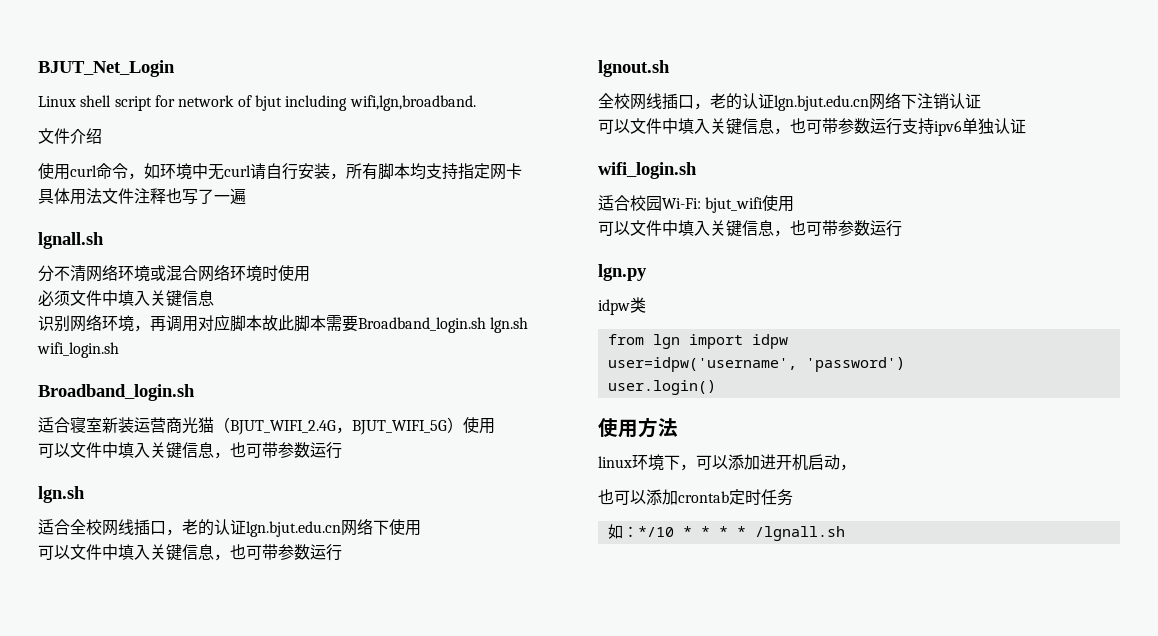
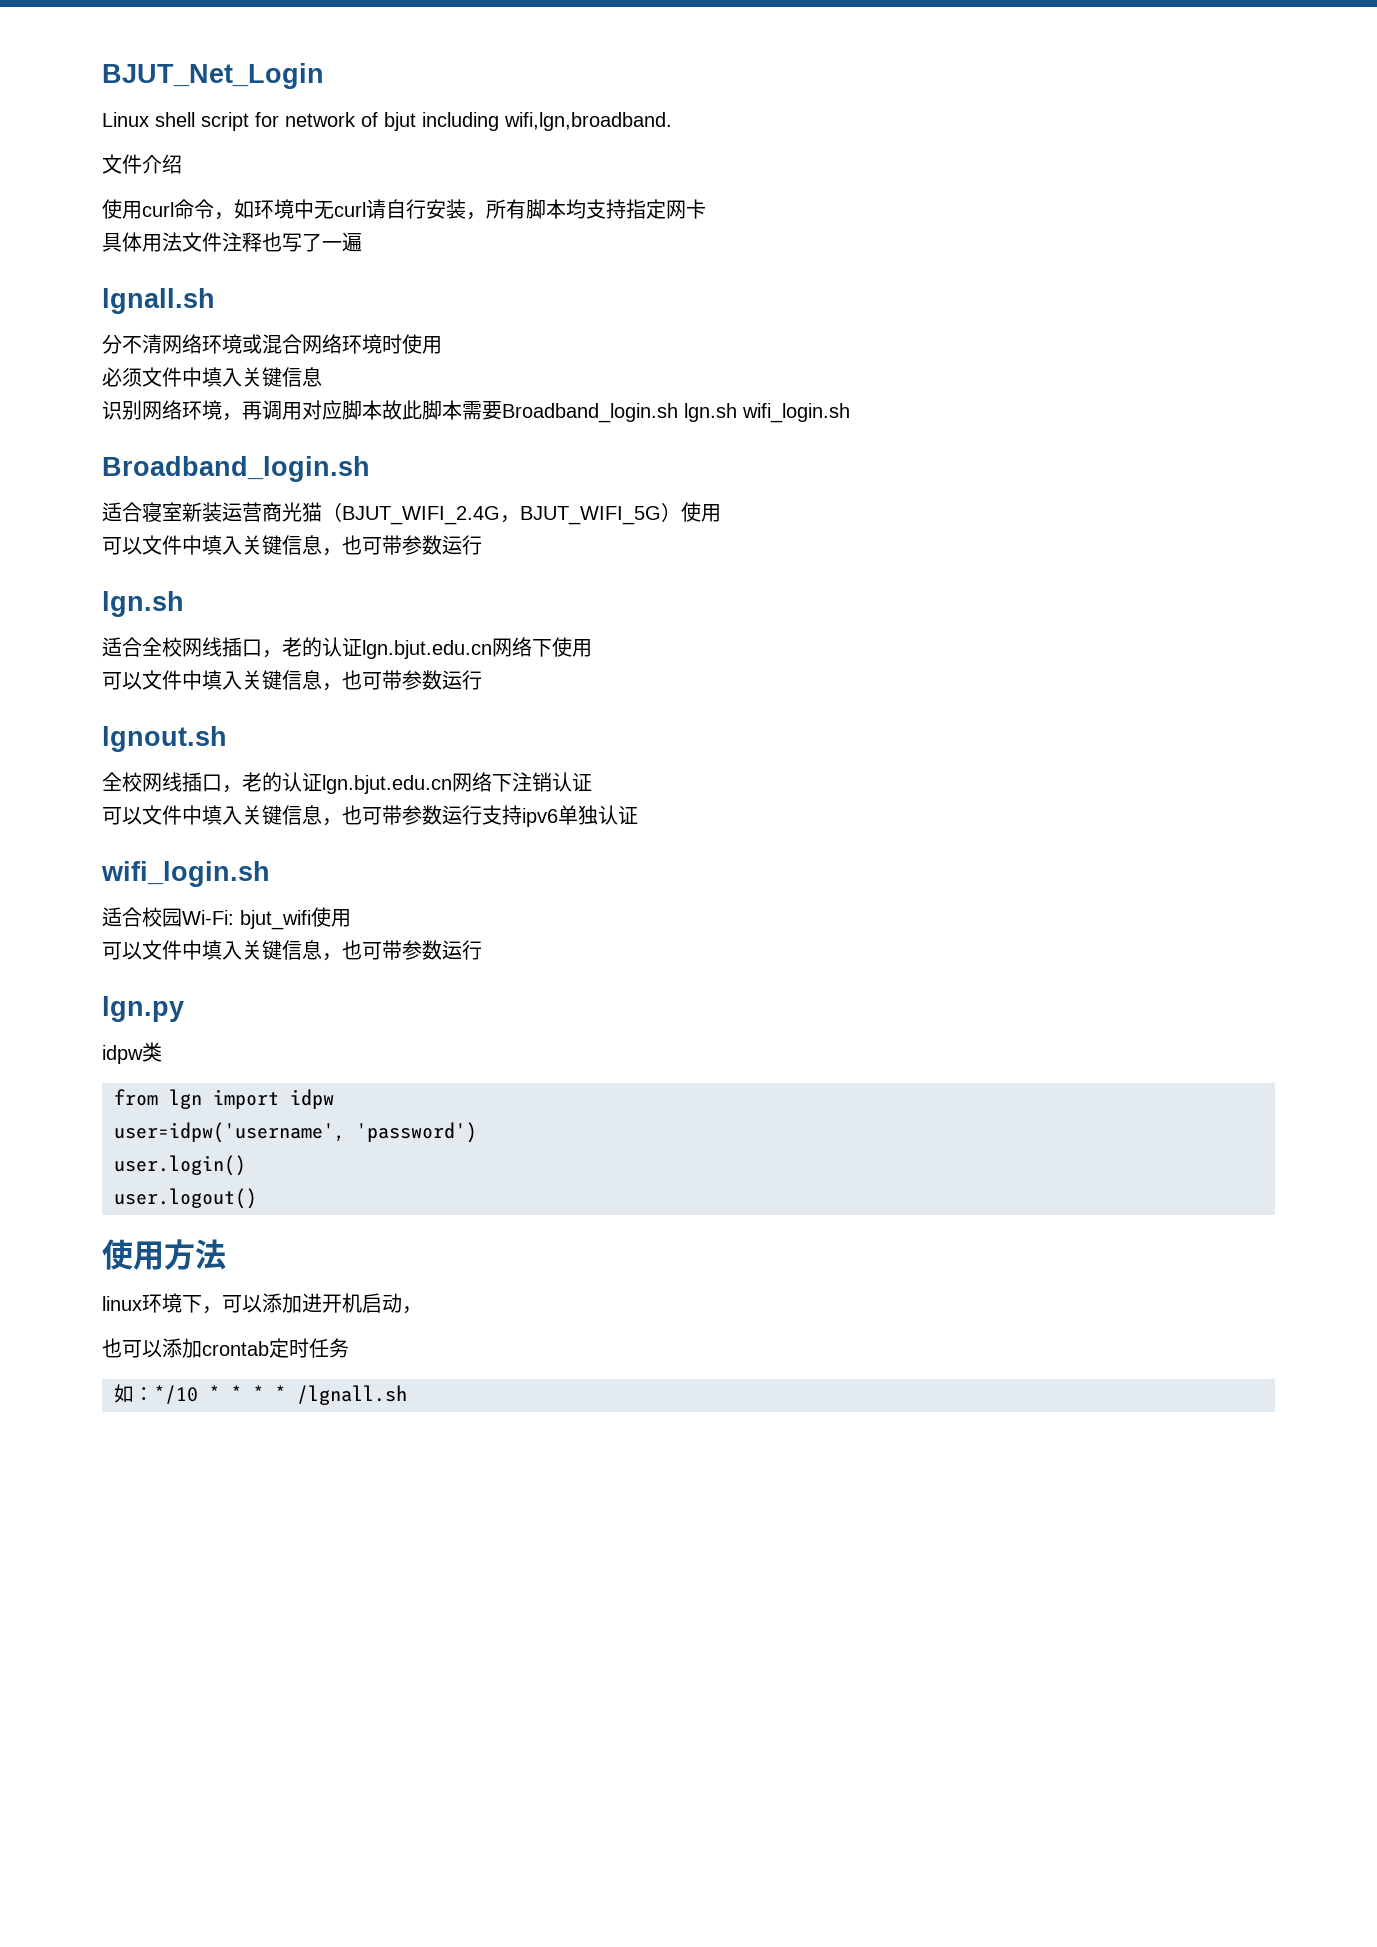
(716, 387) none -> [114,1188,257,1209] // user.logout()

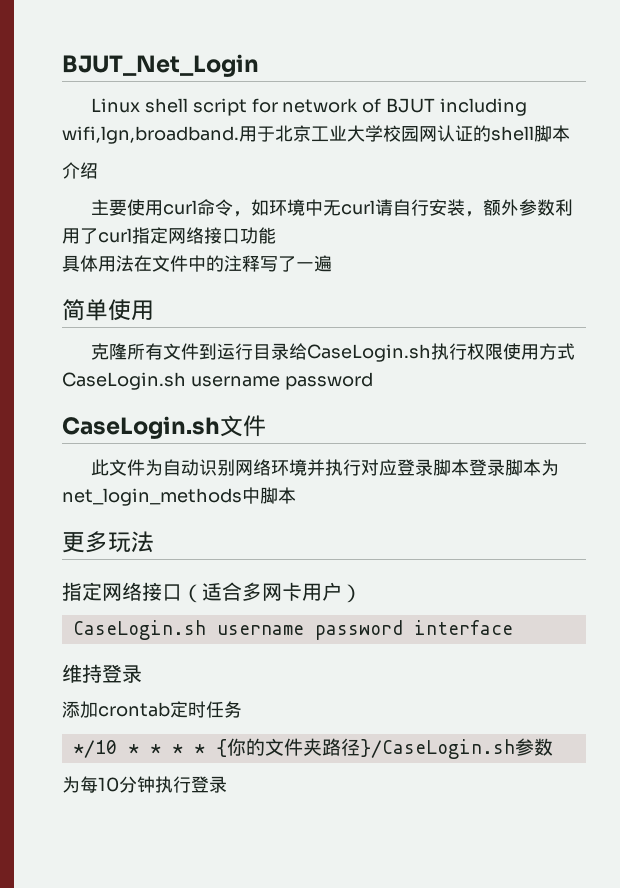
[384,112,416,131] bjut -> [386,98,436,113] BJUT
[102,154,142,174] // 文件 -> [239,125,570,142] 用于北京工业大学校园网认证的shell脚本 //
(182, 164) none -> [91,199,128,216] 主要
[486,199,706,219] 所有脚本均支持指定网卡 -> [483,199,574,216] [62,227,276,244] 额外参数利用了curl指定网络接口功能
[182,232,282,252] 文件注释也 -> [134,255,260,272] 在文件中的注释
[102,288,215,314] [102,334,442,354] [102,367,322,387] [102,400,850,423] [102,456,370,482] [102,502,721,525] [102,535,482,556] [102,591,184,617] [102,637,592,659] [102,670,482,691] [102,726,227,752] [102,772,592,794] [102,805,638,827] [101,861,270,887] [102,907,351,930] [102,940,482,961] [102,996,184,1022] [102,1042,162,1064] [114,1089,334,1109] [114,1122,477,1143] [114,1155,246,1176] [114,1188,257,1209] [102,1239,226,1270] [102,1293,422,1314] [102,1338,162,1358] lgnall.sh // 分不清网络环境或混合网络环境时使用 // 必须文件中填入关键信息 // 识别网络环境，再调用对应脚本故此脚本需要Broadband_login.sh lgn.sh wifi_login.sh // Broadband_login.sh // 适合寝室新装运营商光猫（BJUT_WIFI_2.4G，BJUT_WIFI_5G）使用 // 可以文件中填入关键信息，也可带参数运行 // lgn.sh // 适合全校网线插口，老的认证lgn.bjut.edu.cn网络下使用 // 可以文件中填入关键信息，也可带参数运行 // lgnout.sh // 全校网线插口，老的认证lgn.bjut.edu.cn网络下注销认证 // 可以文件中填入关键信息，也可带参数运行支持ipv6单独认证 // wifi_login.sh // 适合校园Wi-Fi: bjut_wifi使用 // 可以文件中填入关键信息，也可带参数运行 // lgn.py // idpw类 // from lgn import idpw // user=idpw('username', 'password') // user.login() // user.logout() // 使用方法 // linux环境下，可以添加进开机启动， // 也可以 -> [62,299,154,321] [91,343,576,362] [62,372,373,390] [62,415,266,439] [91,459,560,476] [62,487,296,506] [62,531,154,553] [62,582,362,603] [72,620,513,640] [62,664,142,683] 简单使用 // 克隆所有文件到运行目录给CaseLogin.sh执行权限使用方式CaseLogin.sh username password // CaseLogin.sh文件 // 此文件为自动识别网络环境并执行对应登录脚本登录脚本为net_login_methods中脚本 // 更多玩法 // 指定网络接口（适合多网卡用户） // CaseLogin.sh username password interface // 维持登录 //
[114,1384,154,1403] 如： -> (242, 709) none
[297,1385,407,1405] /lgnall.sh -> [215,738,553,759] [62,776,227,793] {你的文件夹路径}/CaseLogin.sh参数 // 为每10分钟执行登录

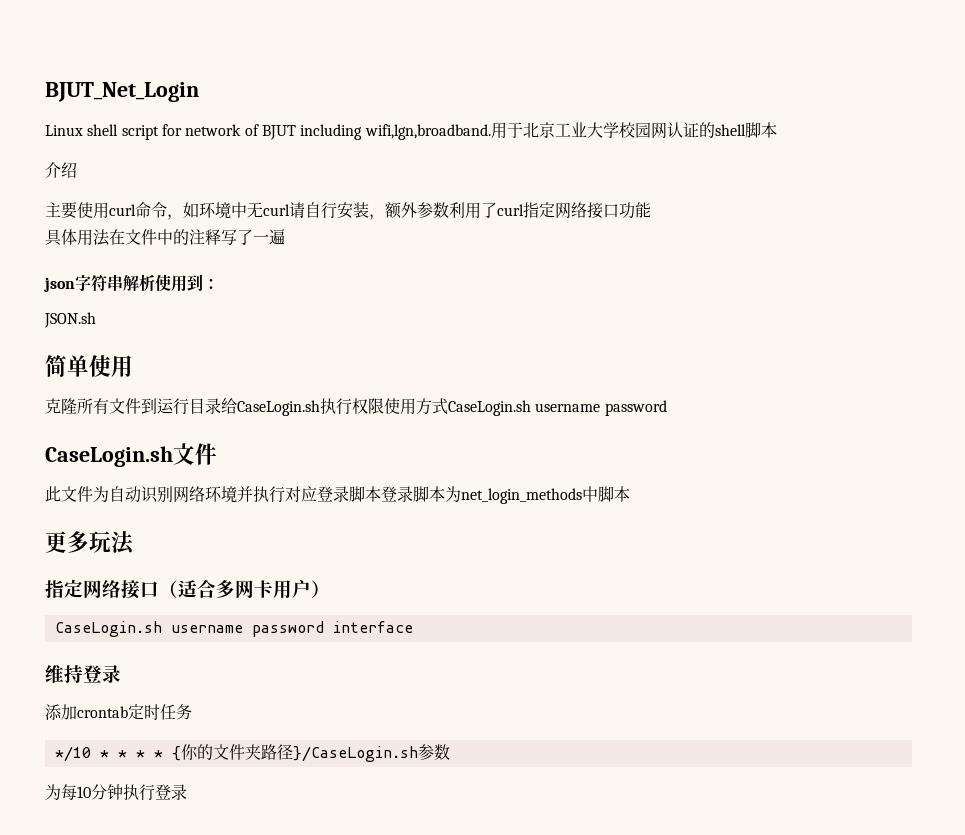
(332, 263) none -> [44,274,219,292] [44,312,96,328] // json字符串解析使用到： // JSON.sh

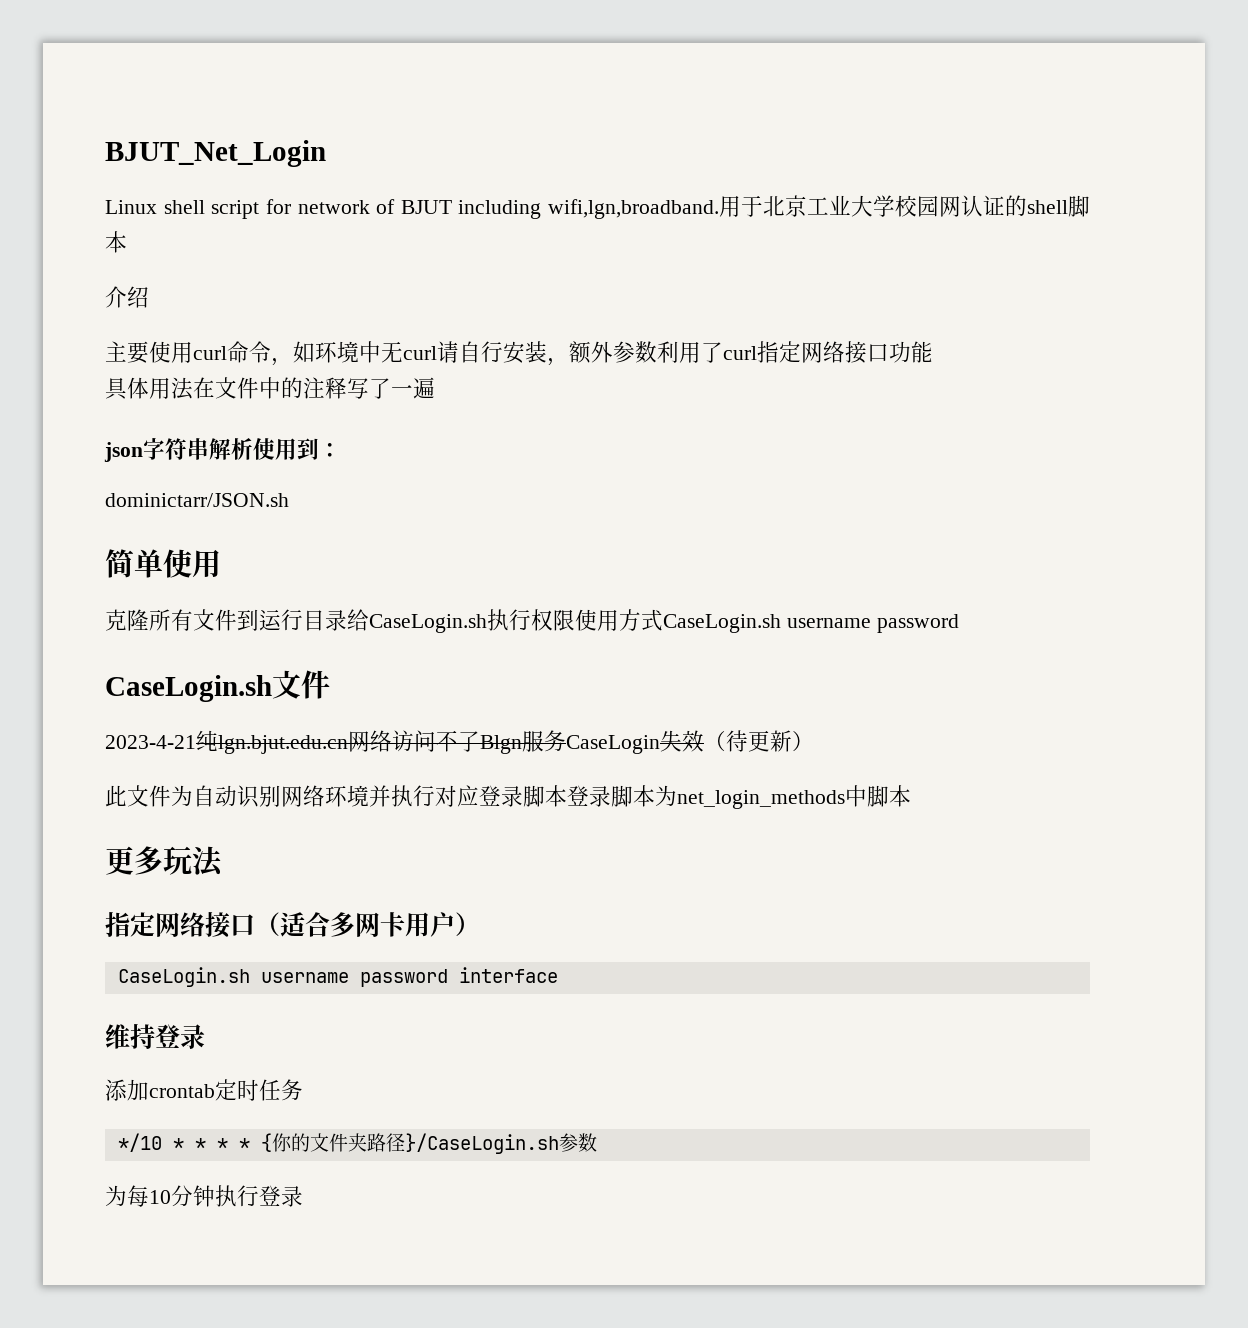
[44,312,96,328] JSON.sh -> [105,493,289,507] dominictarr/JSON.sh
(217, 454) none -> [105,730,814,754] // 2023-4-21纯lgn.bjut.edu.cn网络访问不了Blgn服务CaseLogin失效（待更新）

